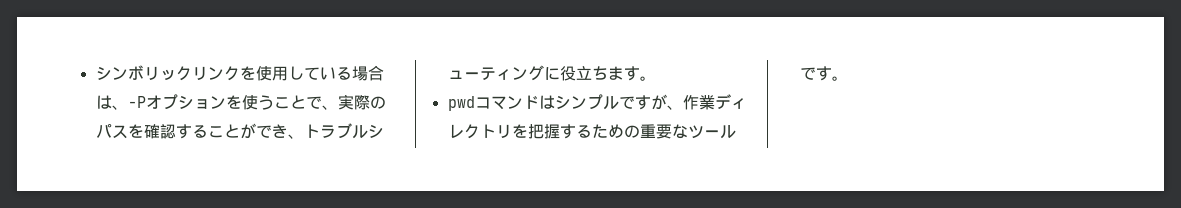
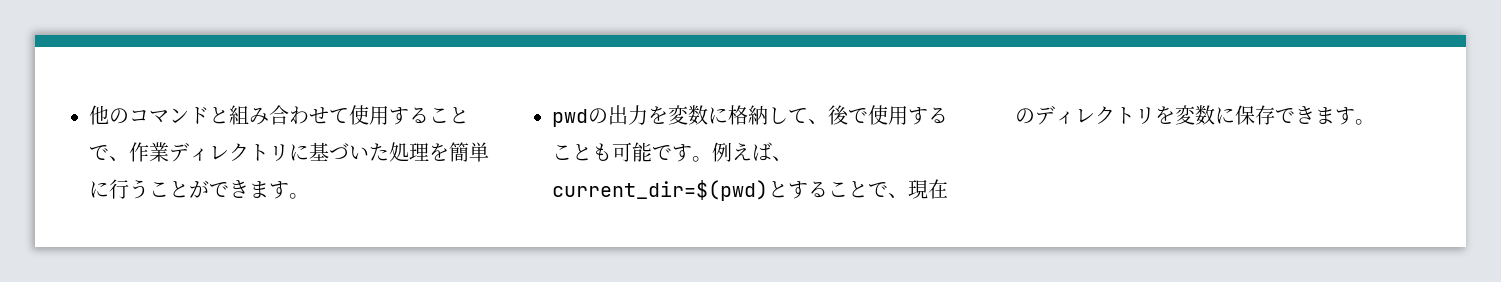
[95,65,384,81] [95,94,386,110] [95,123,384,139] [447,65,656,81] [447,94,667,111] シンボリックリンクを使用している場合は、-Pオプションを使うことで、実際のパスを確認することができ、トラブルシューティングに役立ちます。 // pwdコマンドはシンプルですが -> [89,105,469,125] [89,145,109,160] 他のコマンドと組み合わせて使用することで
[511,124,736,139] [799,67,816,80] を把握するための重要なツールで -> [289,142,489,162] [89,179,309,199] [552,105,948,127] [552,142,792,162] [552,179,948,201] [1015,105,1335,125] に基づいた処理を簡単に行うことができます。 // pwdの出力を変数に格納して、後で使用することも可能です。例えば、current_dir=$(pwd)とすることで、現在のディレクトリを変数に保存できま

